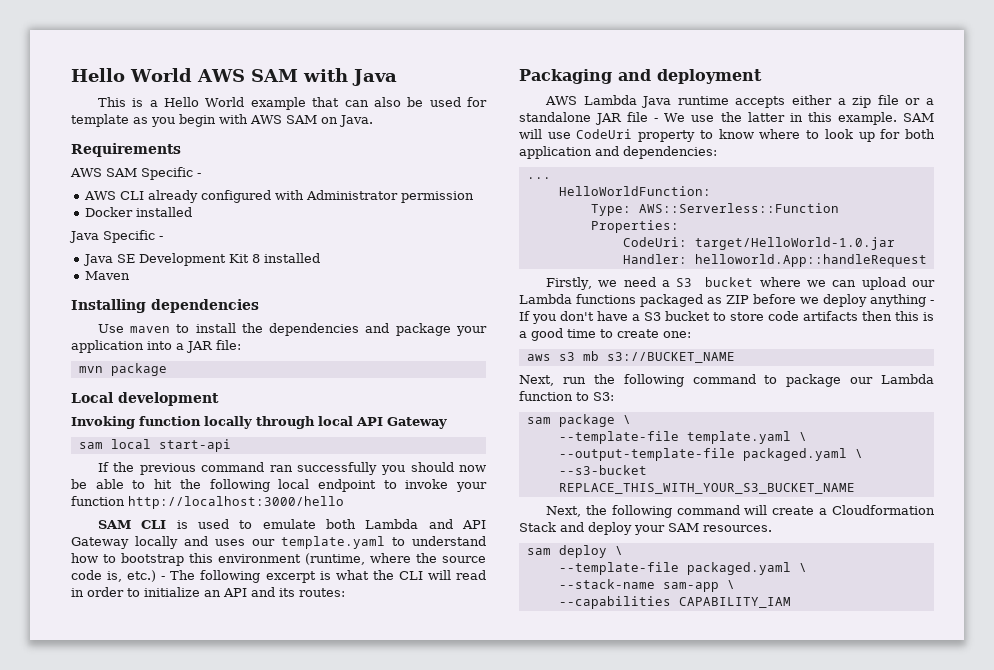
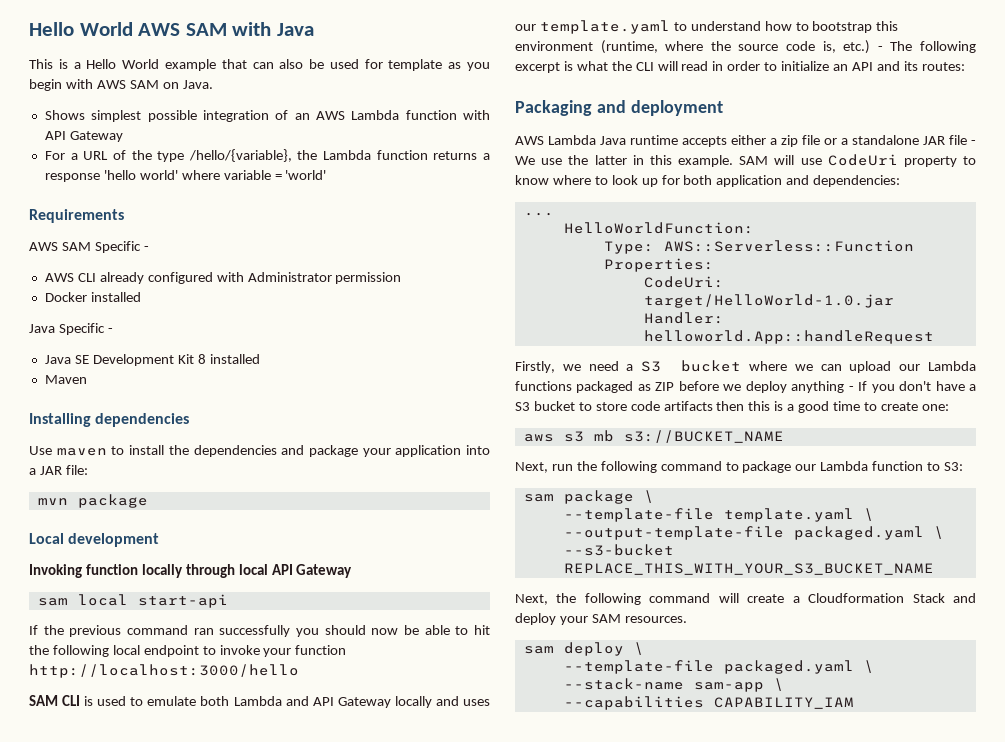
(373, 121) none -> [44,110,491,122] [44,131,123,142] [44,149,490,162] [44,170,327,182] // Shows simplest possible integration of an AWS Lambda function with API Gateway // For a URL of the type /hello/{variable}, the Lambda function returns a response 'hello world' where variable = 'world'

